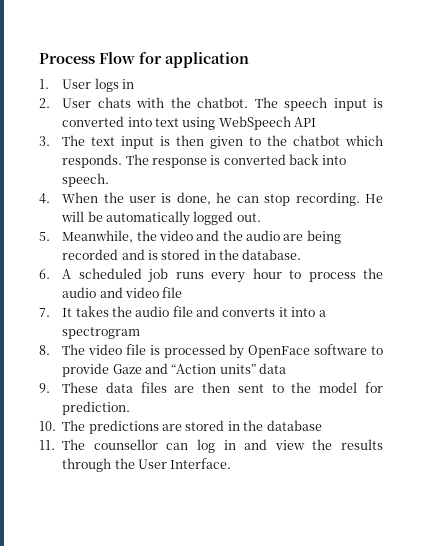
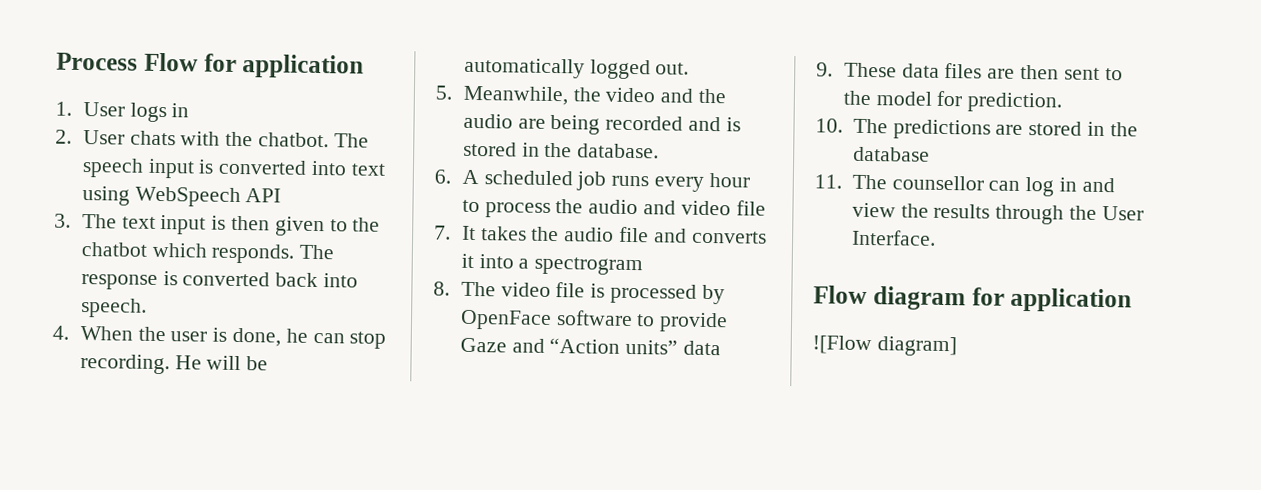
(232, 463) none -> [813,285,1133,313] [812,335,957,357] // Flow diagram for application // ![Flow diagram]

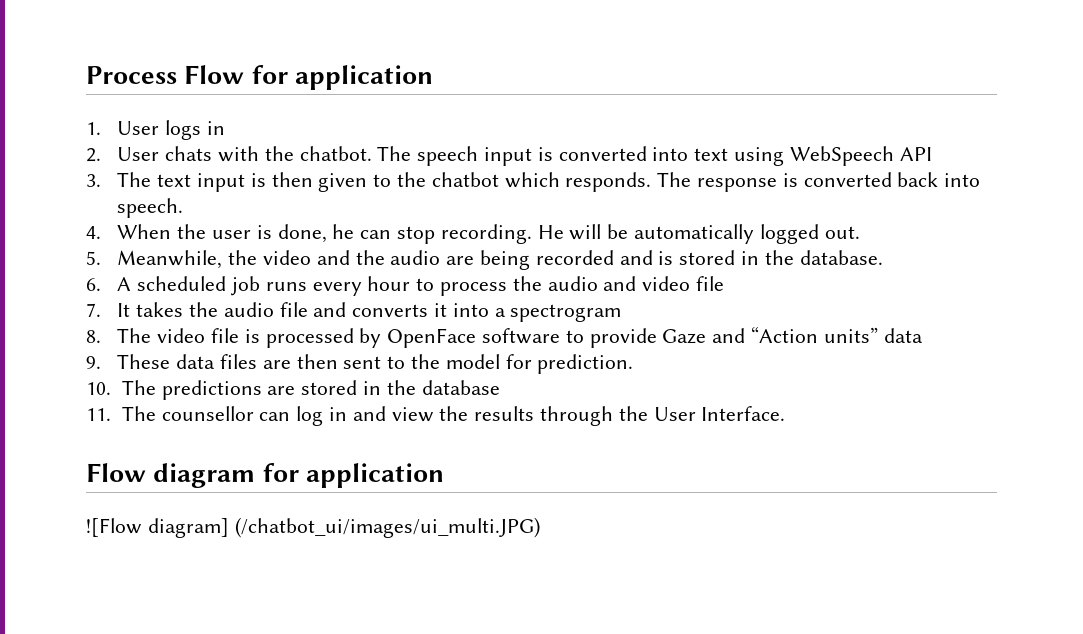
(957, 346) none -> [234,517,540,538] (/chatbot_ui/images/ui_multi.JPG)

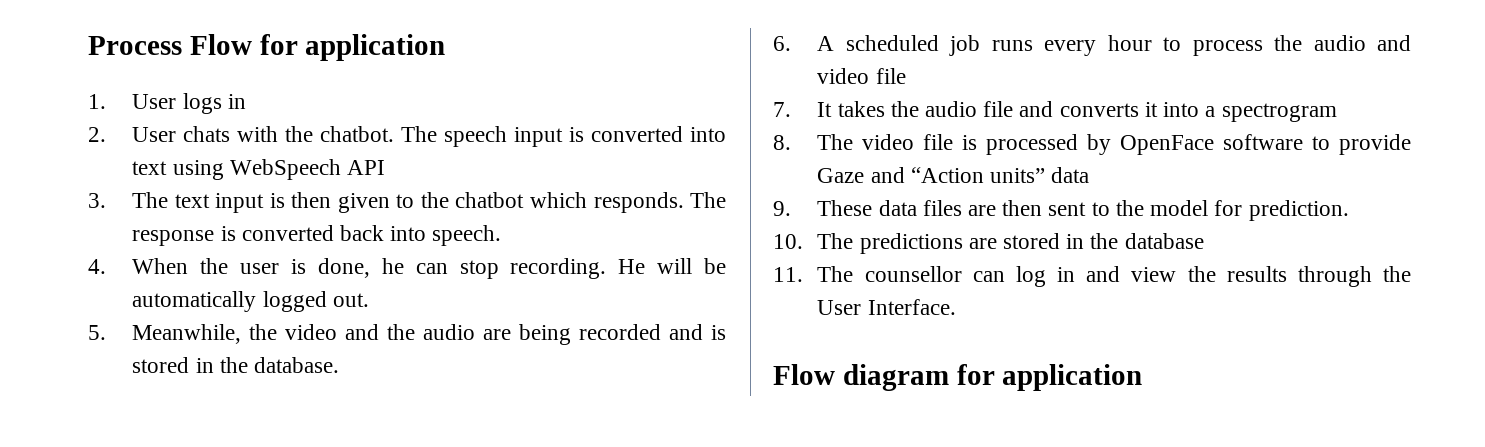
[86,517,540,538] // ![Flow diagram] (/chatbot_ui/images/ui_multi.JPG) -> (1143, 377) none

